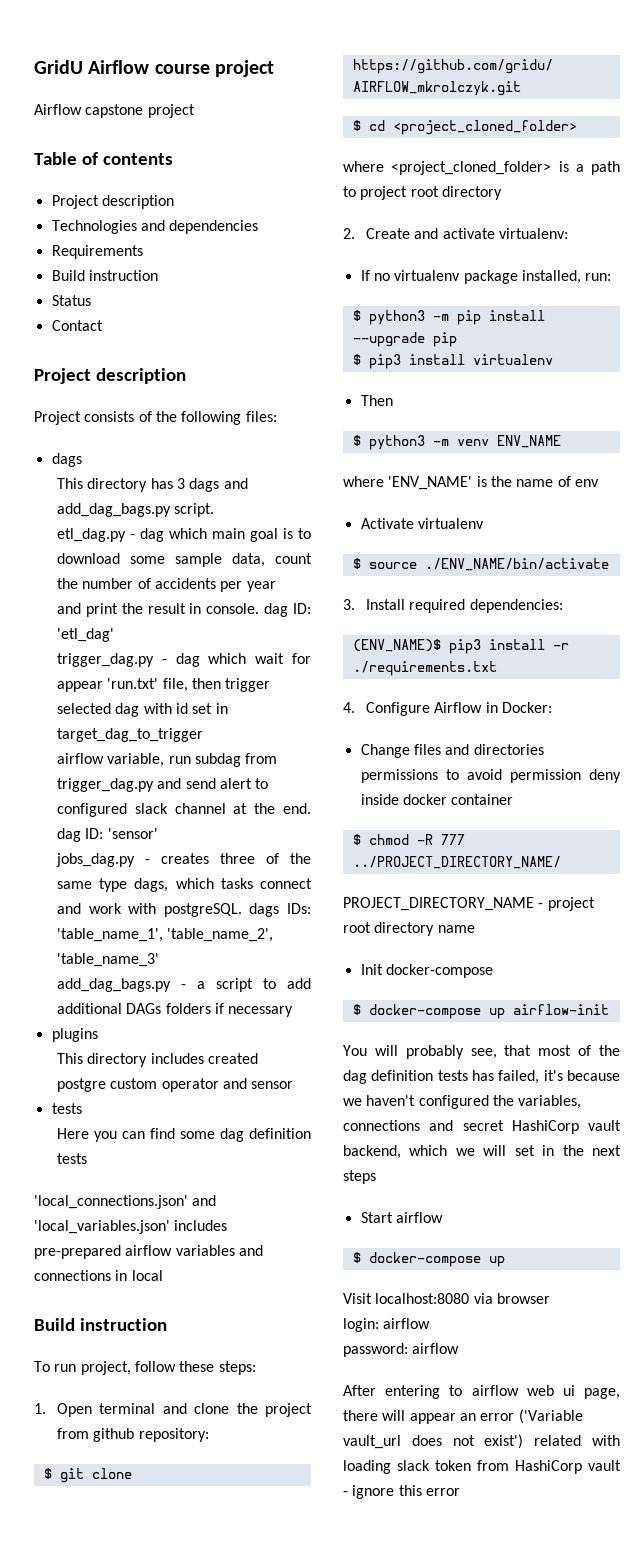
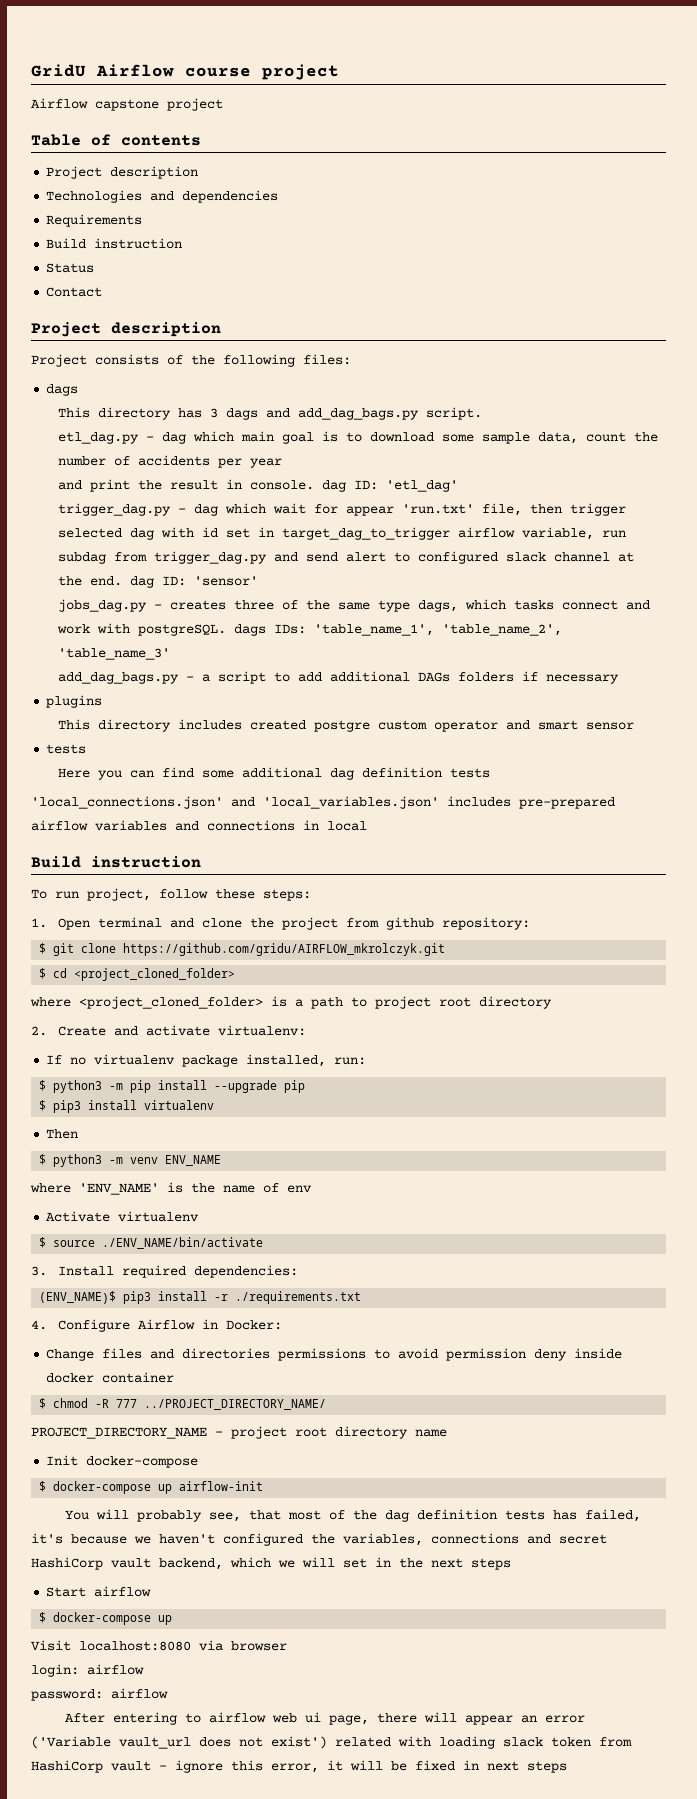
(203, 735) // -> (451, 533) none
(247, 1083) none -> [538,720,579,730] smart
(215, 1135) none -> [242,767,323,778] additional
[425,1488,460,1496] error -> [271,1760,567,1773] error, it will be fixed in next steps

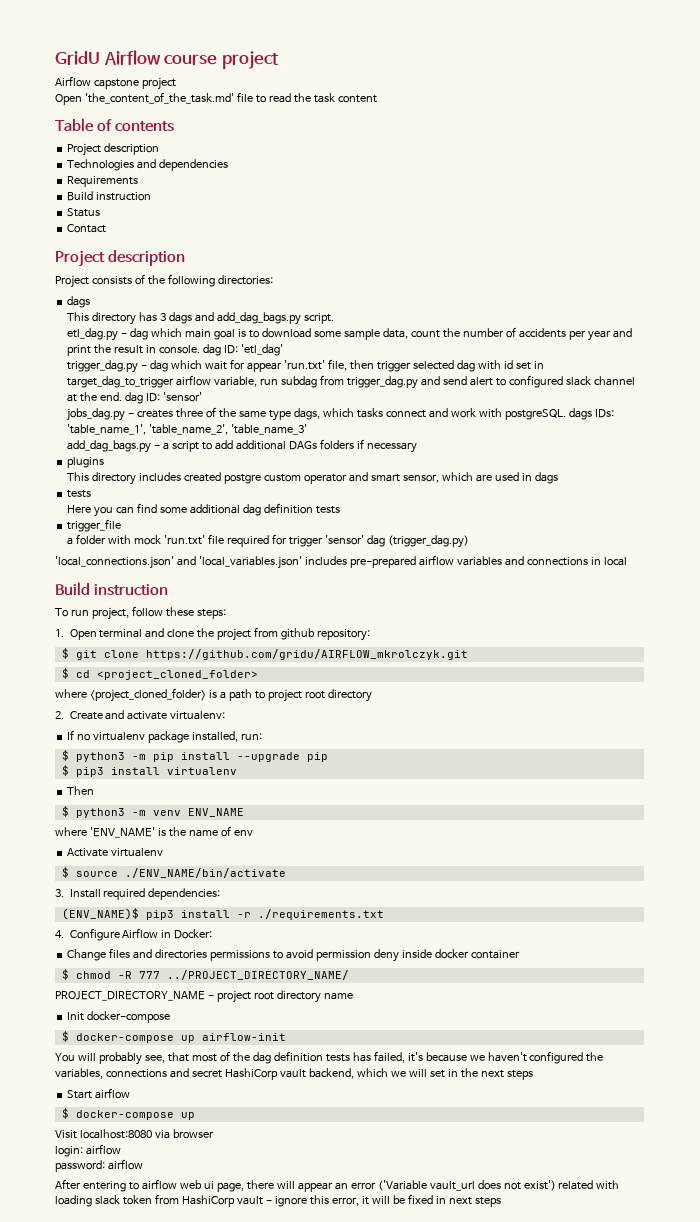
(223, 104) none -> [55,92,377,105] // Open 'the_content_of_the_task.md' file to read the task content
[303,354,351,365] files: -> [217,275,273,285] directories:
(283, 463) // -> (611, 335) none
[586,722,635,730] sensor -> [403,472,559,484] sensor, which are used in dags
(491, 773) none -> [67,519,122,532] [67,534,470,548] // trigger_file // a folder with mock 'run.txt' file required for trigger 'sensor' dag (trigger_dag.py)

